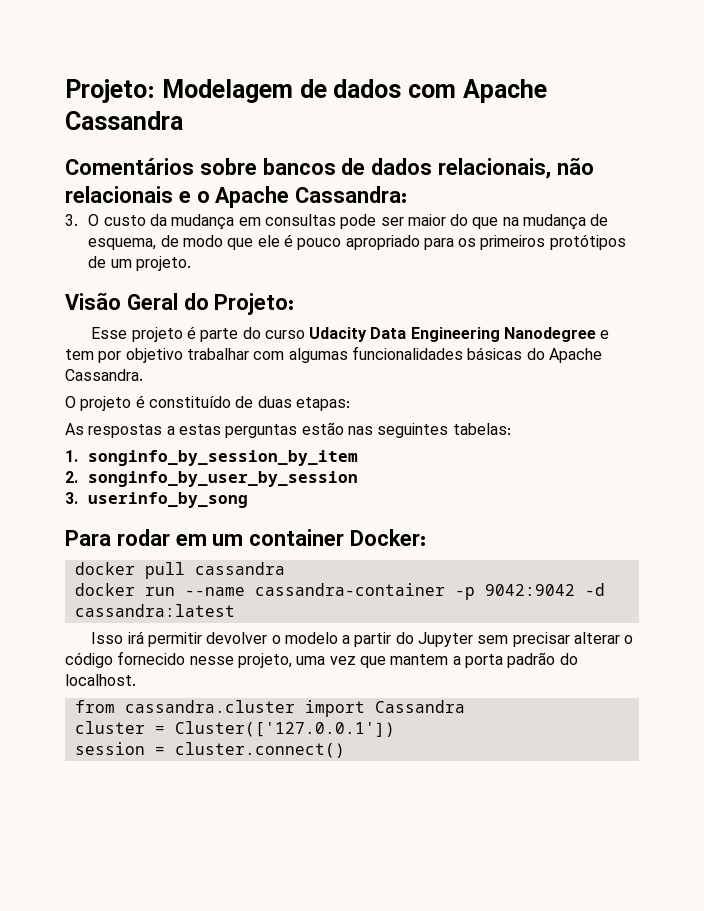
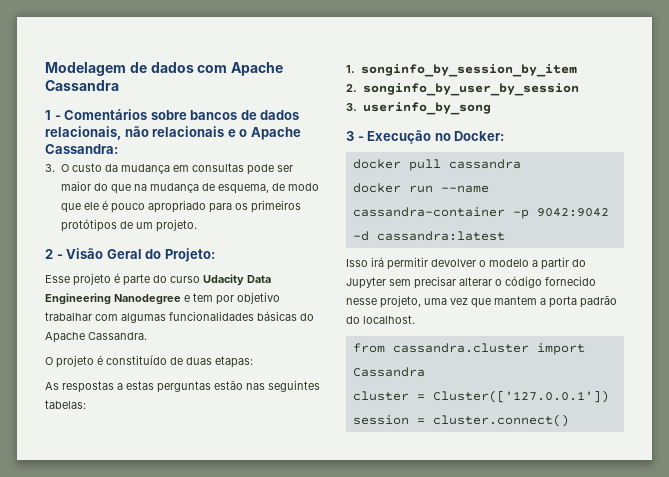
[65,79,155,103] Projeto: -> (45, 69) none
(183, 120) none -> [45,110,61,120] 1 -
(191, 263) none -> [45,249,63,259] 2 -
[65,529,345,546] Para rodar em um container -> [346,130,451,144] 3 - Execução no

